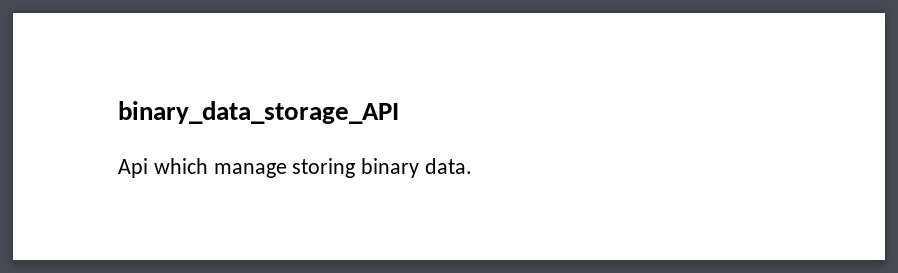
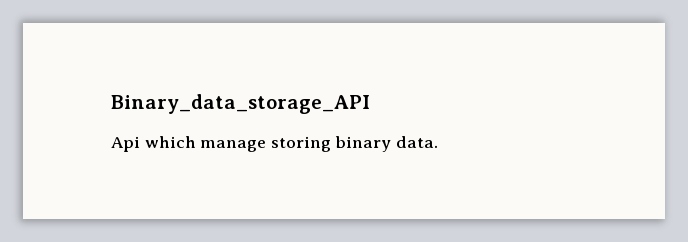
[118,101,399,124] binary_data_storage_API -> [111,94,370,114] Binary_data_storage_API

